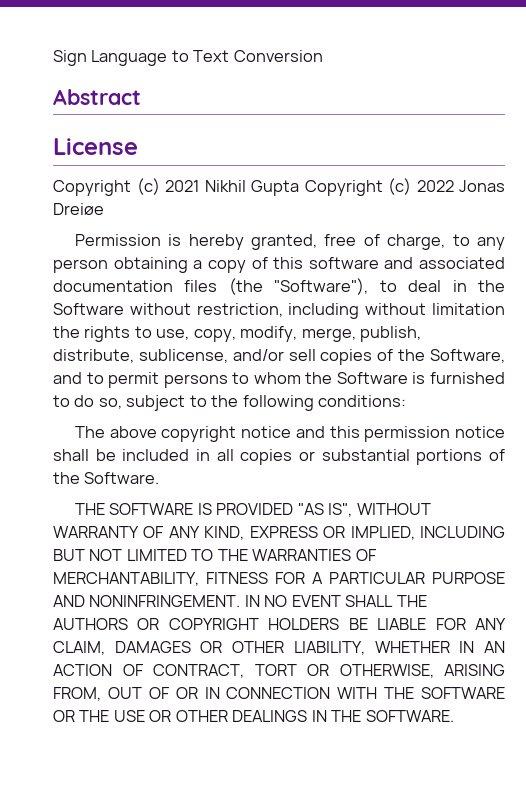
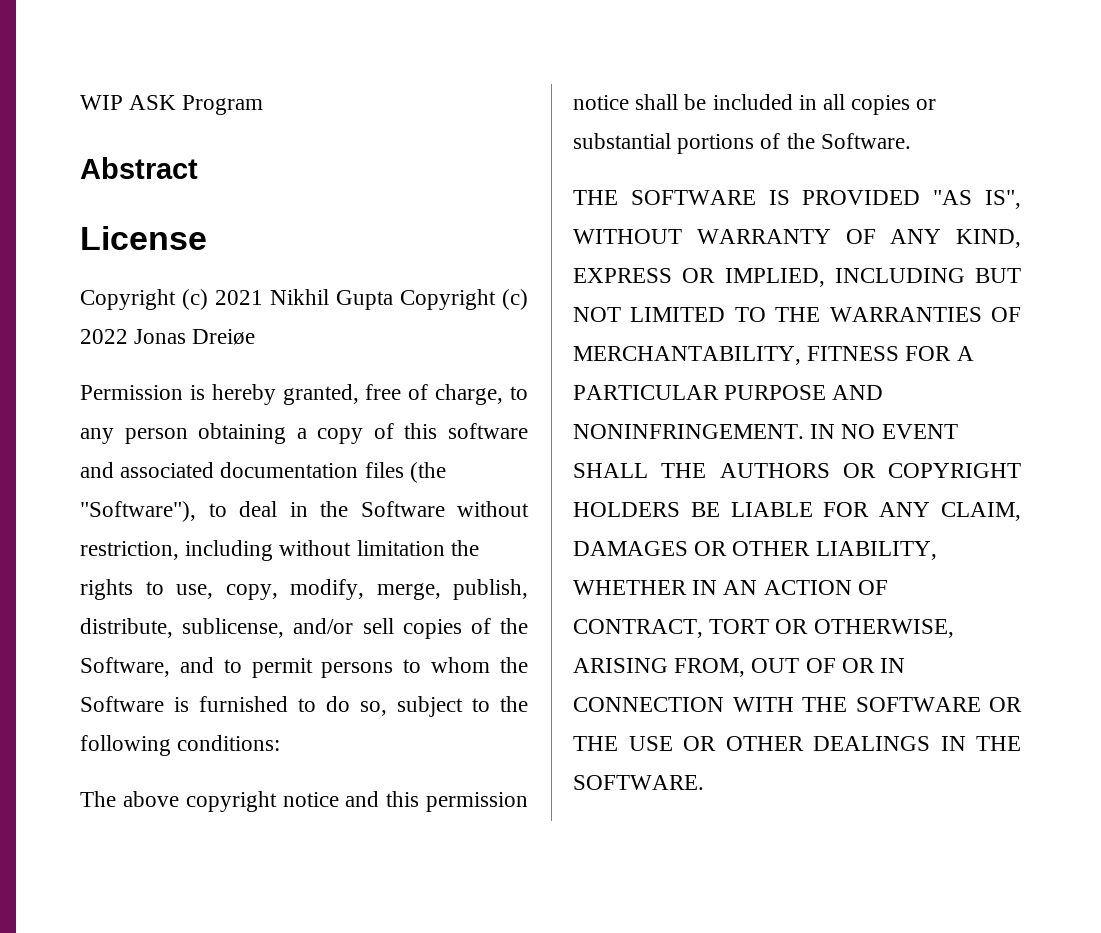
[53,50,323,66] Sign Language to Text Conversion -> [80,95,264,115] WIP ASK Program

